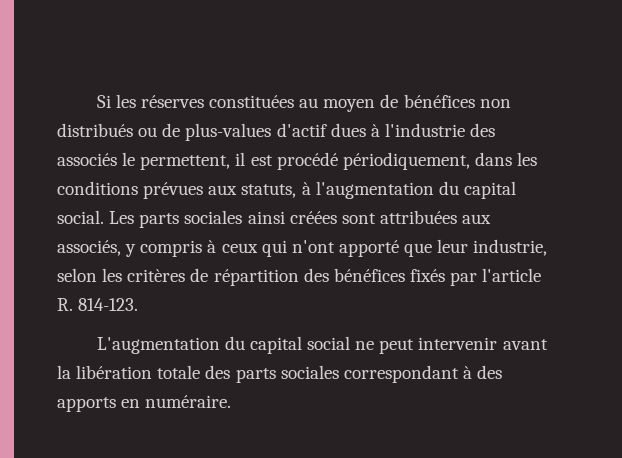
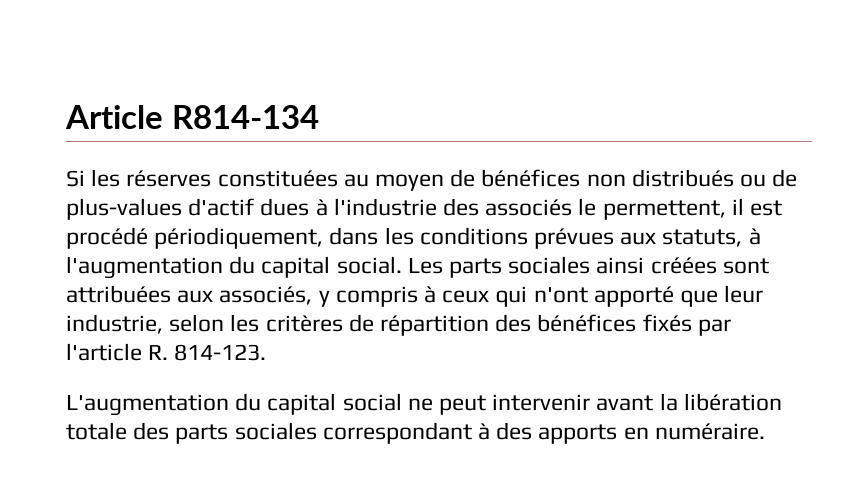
(96, 101) none -> [65,105,319,129] Article R814-134 //

